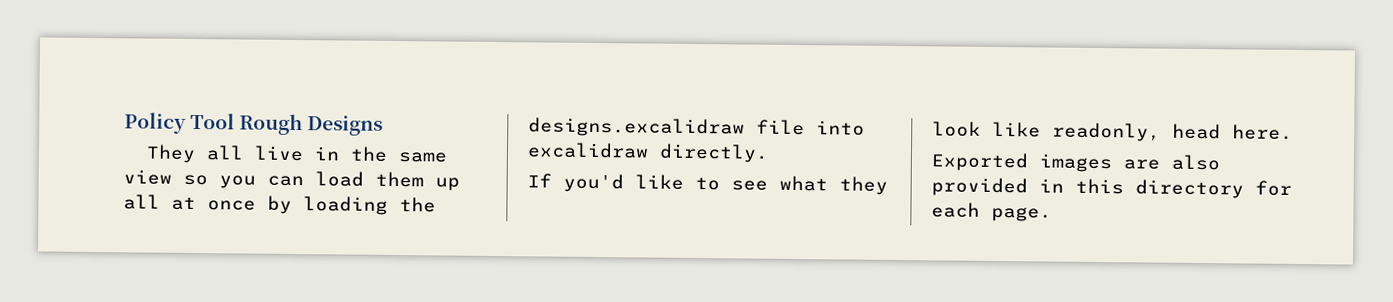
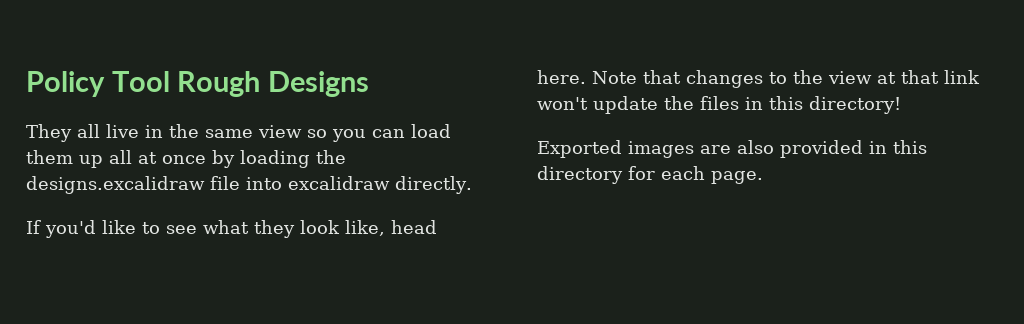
[992,121,1161,142] like readonly, -> [345,220,385,236] like,
(1293, 132) none -> [592,70,980,88] [537,96,901,114] Note that changes to the view at that link won't update the files in this directory!

